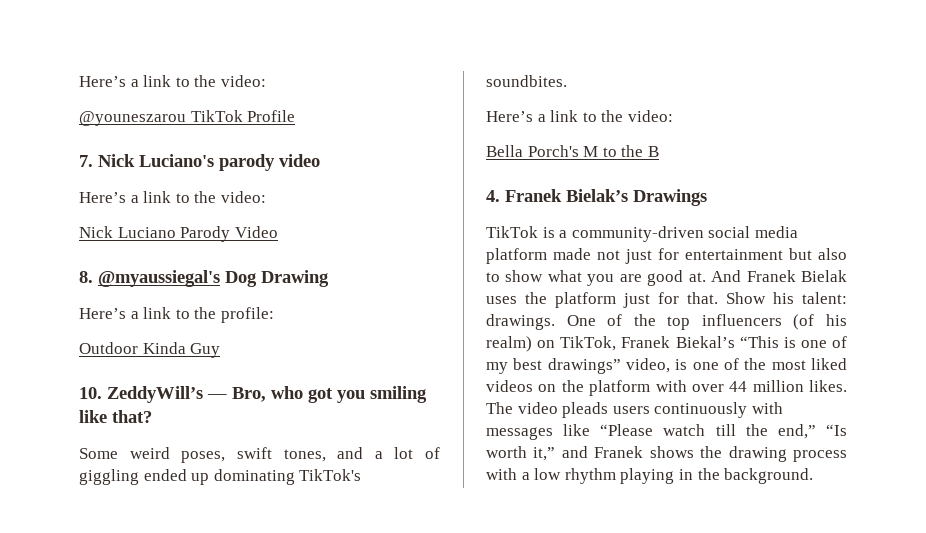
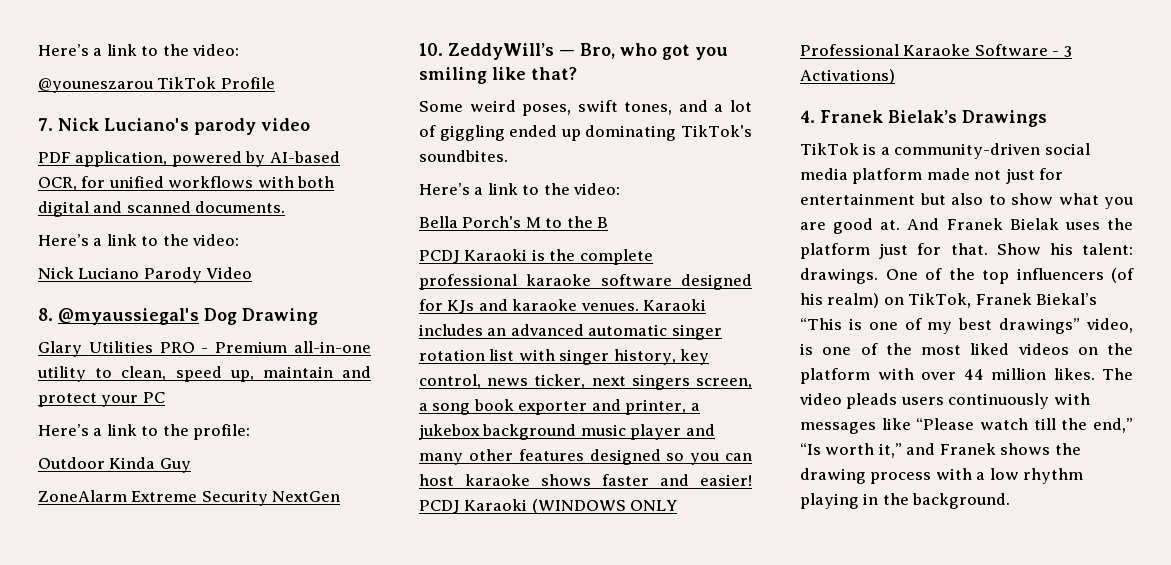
(320, 160) none -> [38,151,340,167] [38,176,335,191] [38,201,286,217] // PDF application, powered by AI-based OCR, for unified workflows with both digital and scanned documents.
(329, 278) none -> [38,341,372,357] [37,366,371,382] [38,392,165,407] // Glary Utilities PRO - Premium all-in-one utility to clean, speed up, maintain and protect your PC
(221, 350) none -> [38,490,341,506] // ZoneAlarm Extreme Security NextGen
(659, 151) none -> [419,249,653,265] [419,274,752,290] [419,299,707,314] [419,324,722,340] [419,349,710,365] [419,374,752,390] [419,399,700,415] [419,424,715,440] [419,449,752,465] [419,474,752,486] [419,499,678,514] [800,44,1072,57] [800,69,895,84] // PCDJ Karaoki is the complete professional karaoke software designed for KJs and karaoke venues. Karaoki includes an advanced automatic singer rotation list with singer history, key control, news ticker, next singers screen, a song book exporter and printer, a jukebox background music player and many other features designed so you can host karaoke shows faster and easier! PCDJ Karaoki (WINDOWS ONLY Professional Karaoke Software - 3 Activations)

